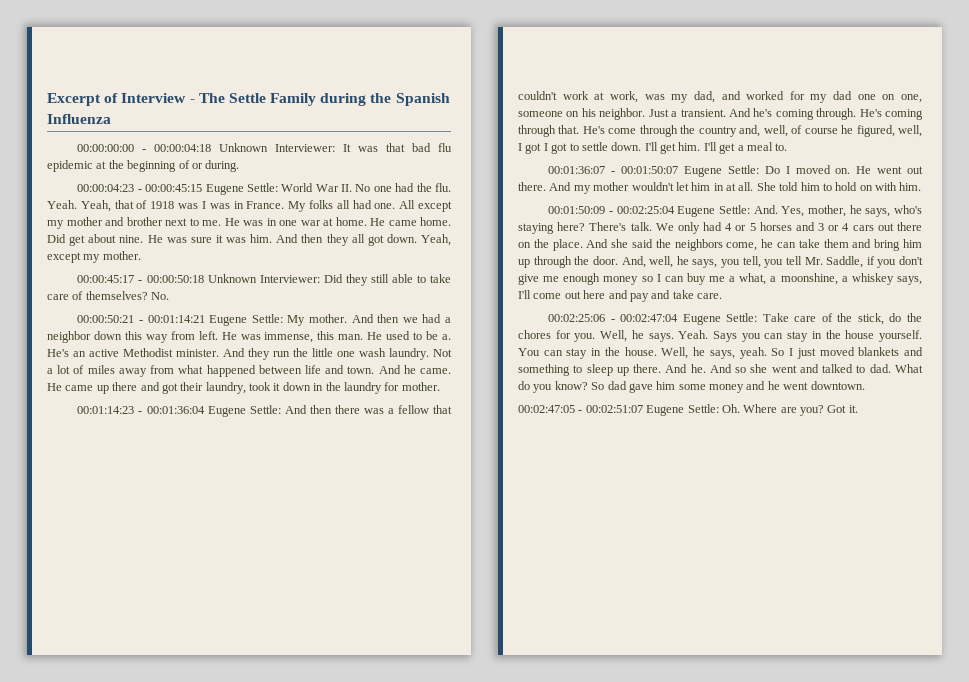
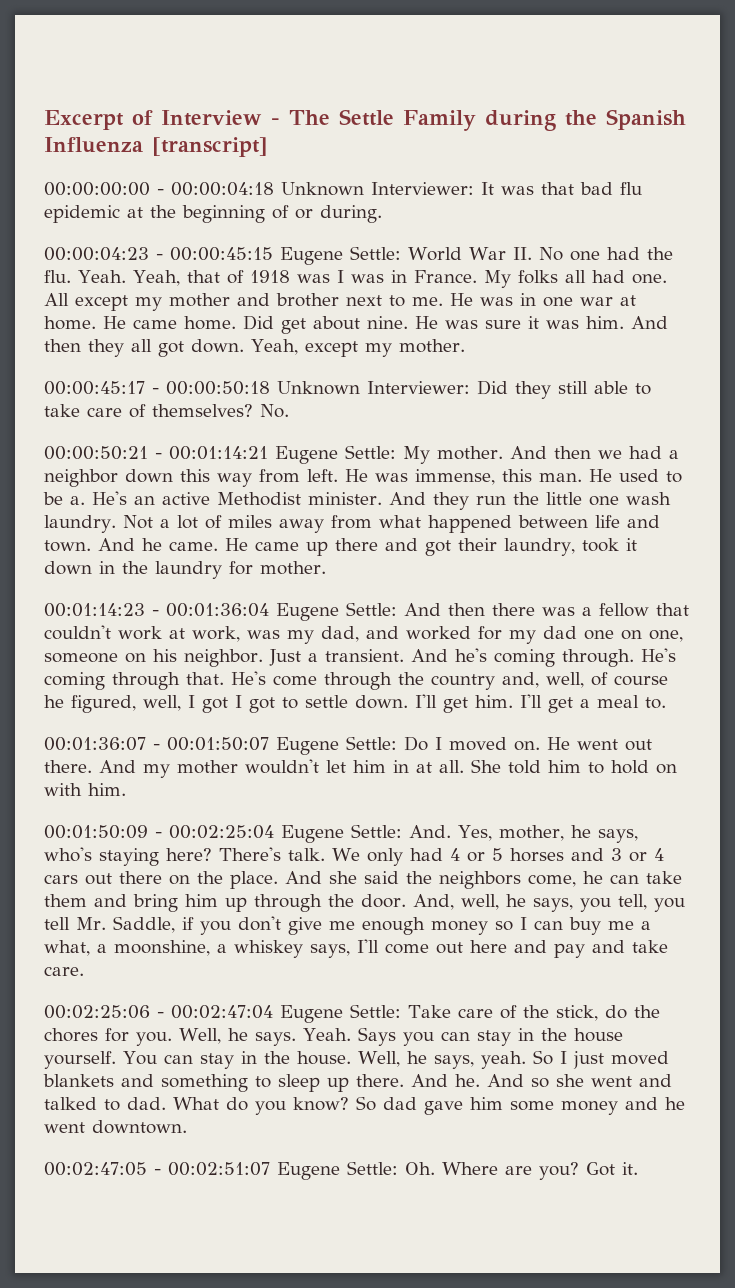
(111, 119) none -> [152,137,268,157] [transcript]

